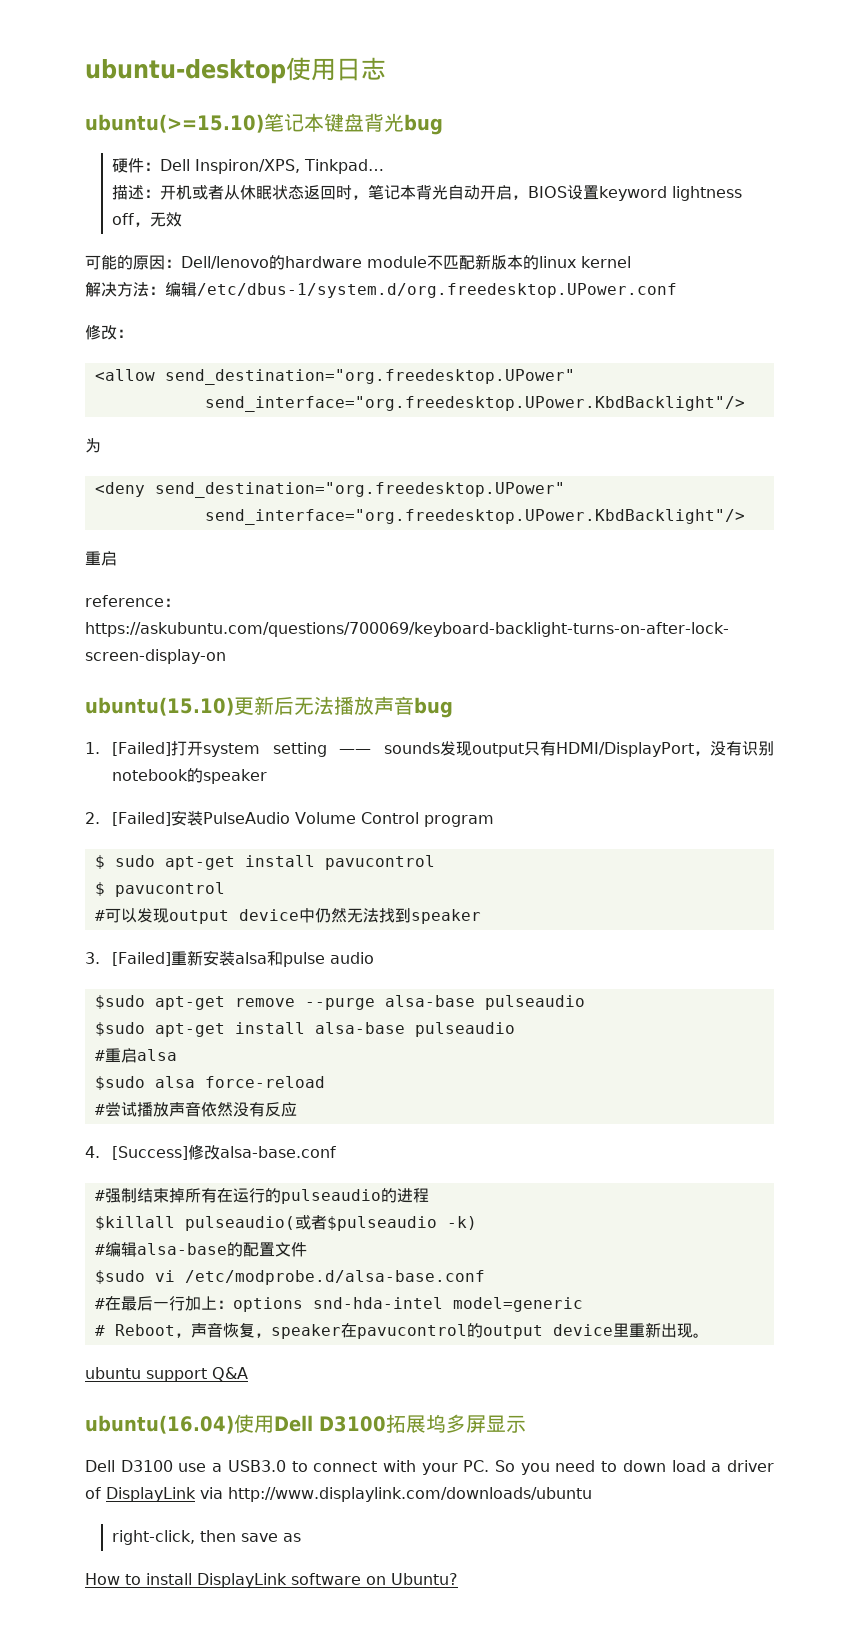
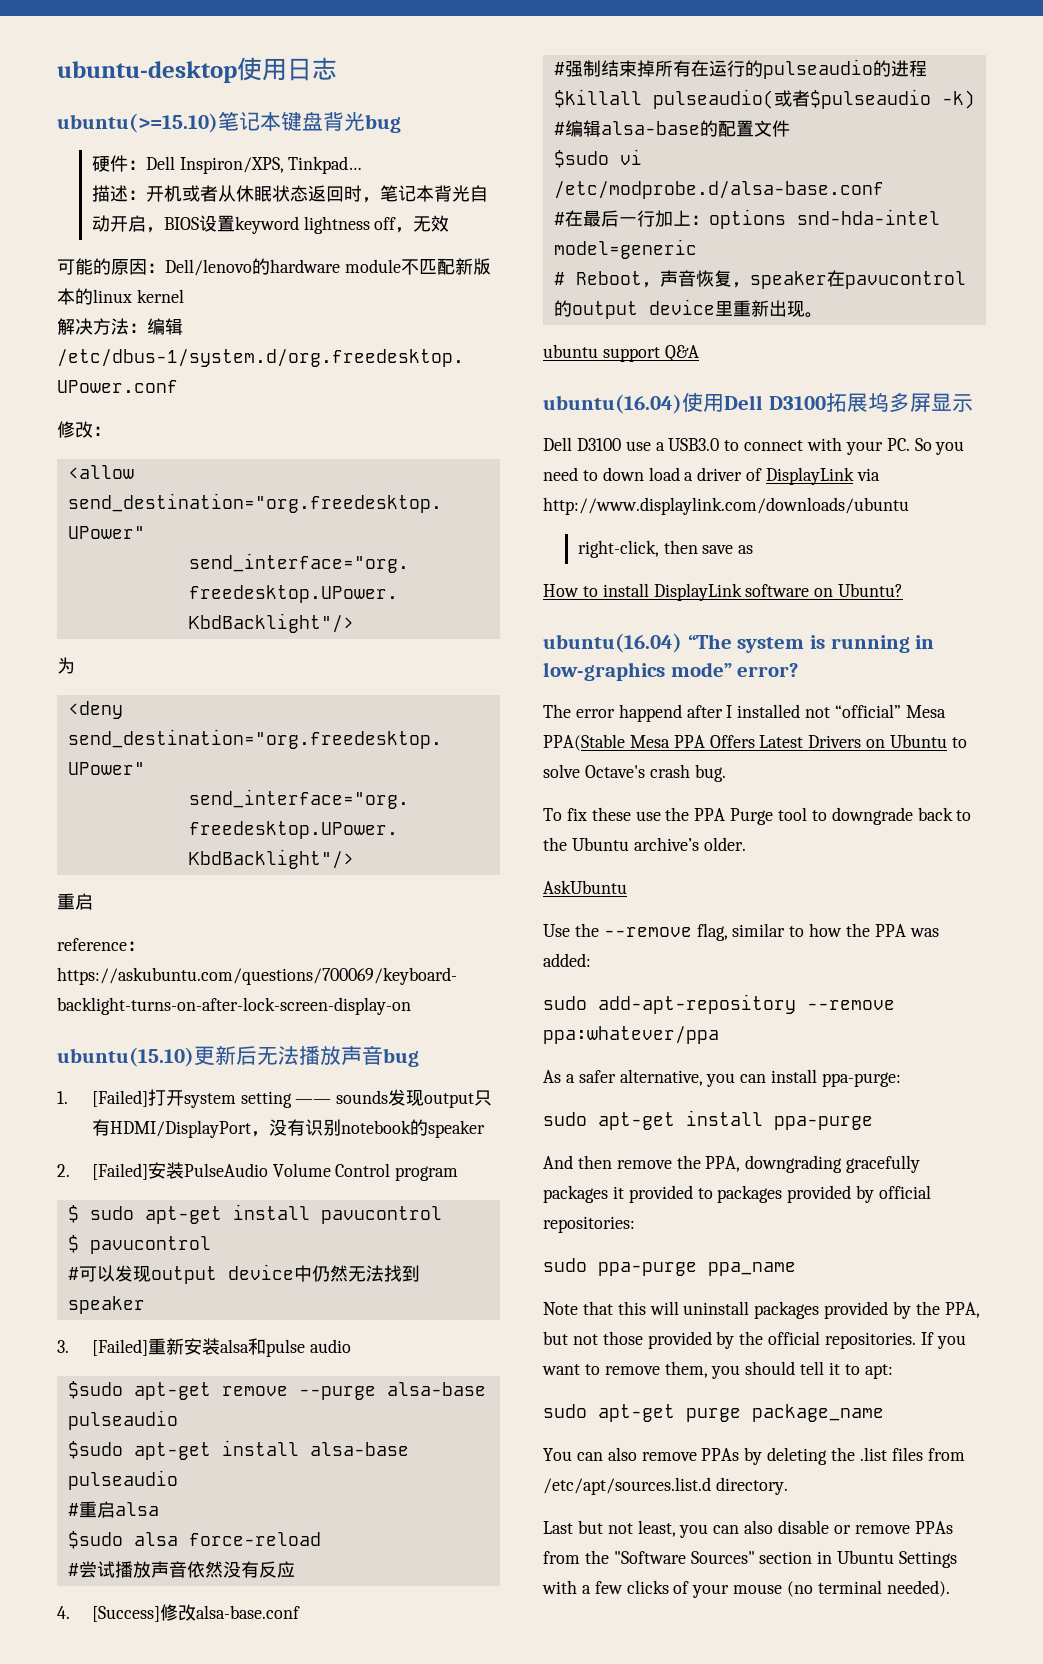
(458, 1579) none -> [543,633,935,653] [543,662,799,681] [543,704,946,722] [543,734,967,751] [543,764,726,782] [543,807,972,825] [543,837,746,851] [543,880,627,894] [543,923,939,941] [543,953,591,967] [543,994,895,1014] [543,1026,719,1044] [543,1069,902,1087] [543,1110,873,1130] [543,1155,921,1173] [543,1185,932,1203] [543,1216,635,1233] [543,1258,796,1276] [543,1301,980,1319] [543,1331,966,1349] [542,1361,893,1379] [543,1404,884,1422] [543,1447,965,1465] [543,1477,788,1495] [543,1520,953,1538] [543,1550,958,1568] [542,1580,950,1598] // ubuntu(16.04) “The system is running in low-graphics mode” error? // The error happend after I installed not “official” Mesa PPA(Stable Mesa PPA Offers Latest Drivers on Ubuntu to solve Octave's crash bug. // To fix these use the PPA Purge tool to downgrade back to the Ubuntu archive’s older. // AskUbuntu // Use the --remove flag, similar to how the PPA was added: // sudo add-apt-repository --remove ppa:whatever/ppa // As a safer alternative, you can install ppa-purge: // sudo apt-get install ppa-purge // And then remove the PPA, downgrading gracefully packages it provided to packages provided by official repositories: // sudo ppa-purge ppa_name // Note that this will uninstall packages provided by the PPA, but not those provided by the official repositories. If you want to remove them, you should tell it to apt: // sudo apt-get purge package_name // You can also remove PPAs by deleting the .list files from /etc/apt/sources.list.d directory. // Last but not least, you can also disable or remove PPAs from the "Software Sources" section in Ubuntu Settings with a few clicks of your mouse (no terminal needed).

